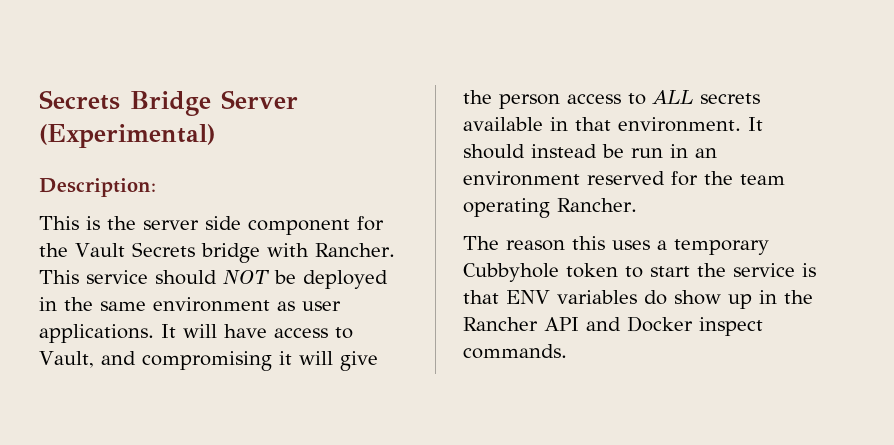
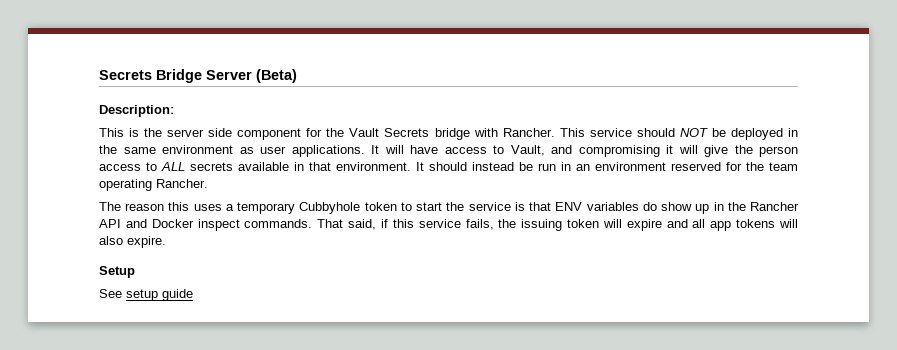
[39,124,215,148] (Experimental) -> [256,69,297,83] (Beta)
(567, 351) none -> [317,219,799,231] [99,236,166,248] [99,266,135,278] [99,289,193,301] That said, if this service fails, the issuing token will expire and all app tokens will also expire. // Setup // See setup guide

